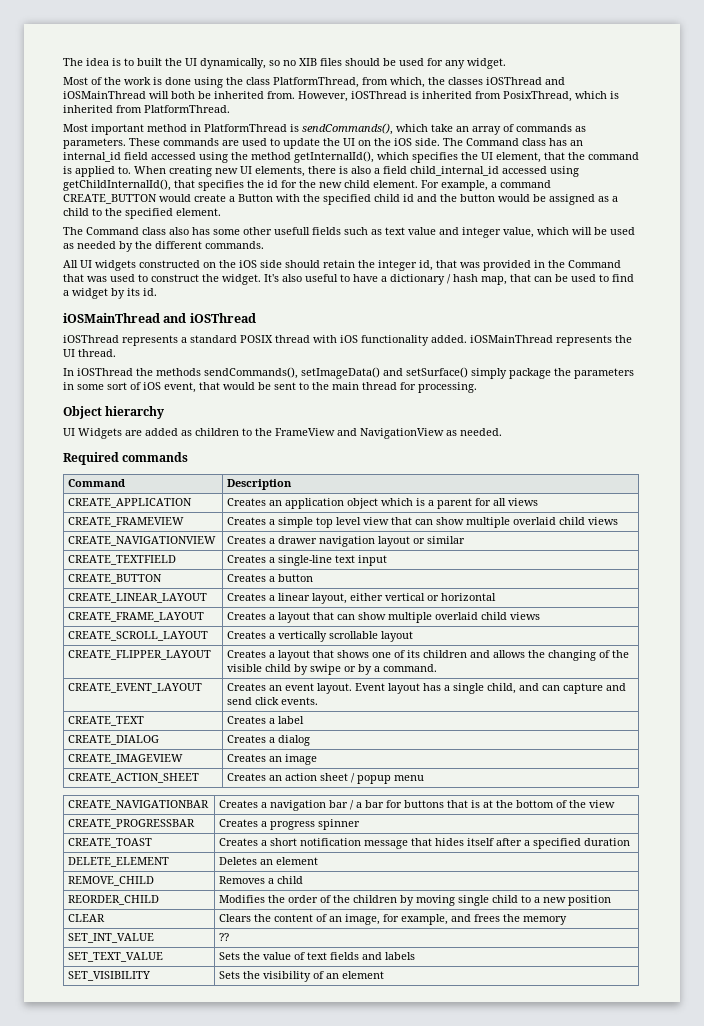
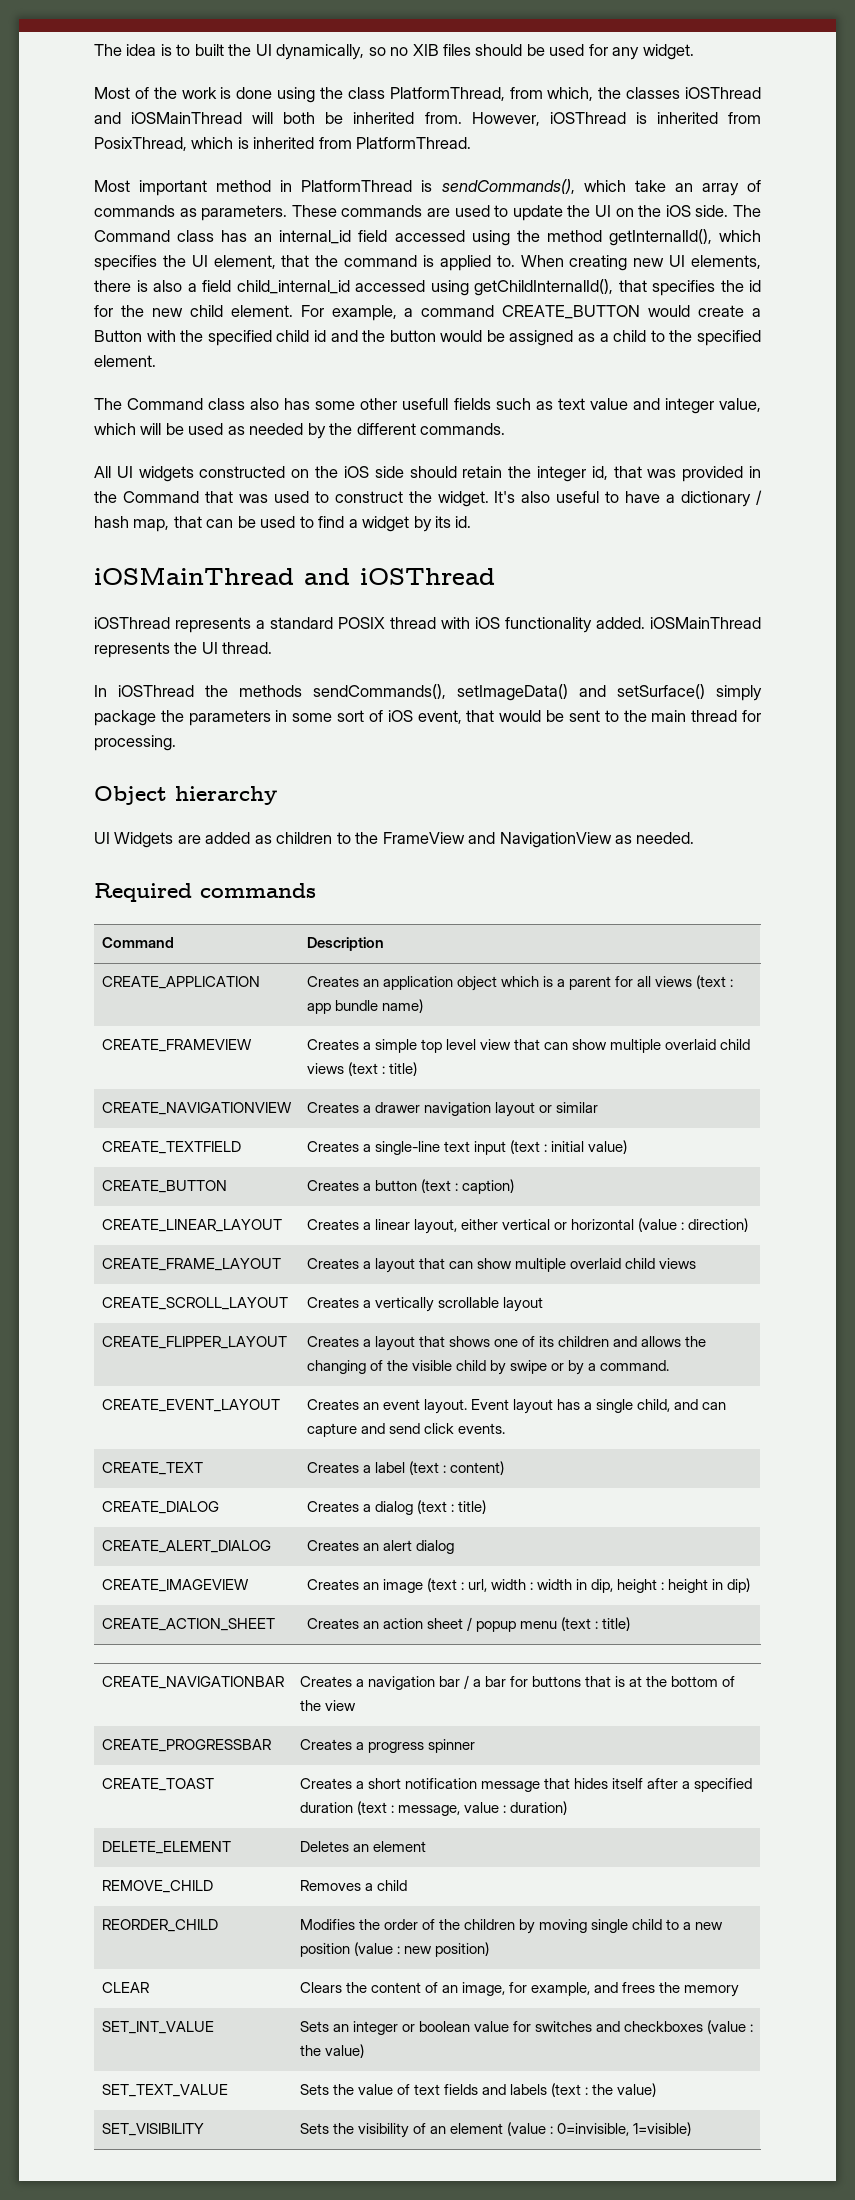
(539, 502) none -> [696,975,734,989] [306,999,423,1014] (text : app bundle name)
(619, 521) none -> [347,1062,417,1076] (text : title)
(388, 560) none -> [509,1140,628,1154] (text : initial value)
(314, 578) none -> [420,1179,514,1194] (text : caption)
(497, 597) none -> [638,1218,749,1232] (value : direction)
(305, 720) none -> [408,1461,504,1475] (text : content)
[68,754,184,764] [227,754,318,765] // CREATE_IMAGEVIEW | Creates an image -> [416,1500,486,1514] [101,1540,271,1553] [306,1540,454,1554] [101,1579,249,1592] [306,1578,751,1593] (text : title) // CREATE_ALERT_DIALOG | Creates an alert dialog // CREATE_IMAGEVIEW | Creates an image (text : url, width : width in dip, height : height in dip)
(425, 778) none -> [561,1617,631,1631] (text : title)
(631, 842) none -> [356,1801,567,1816] (text : message, value : duration)
(612, 900) none -> [353,1942,489,1957] (value : new position)
[219,933,230,941] ?? -> [299,2020,754,2035] [299,2044,364,2058] Sets an integer or boolean value for switches and checkboxes (value : the value)
(416, 956) none -> [551,2083,657,2097] (text : the value)
(385, 975) none -> [506,2122,692,2136] (value : 0=invisible, 1=visible)

